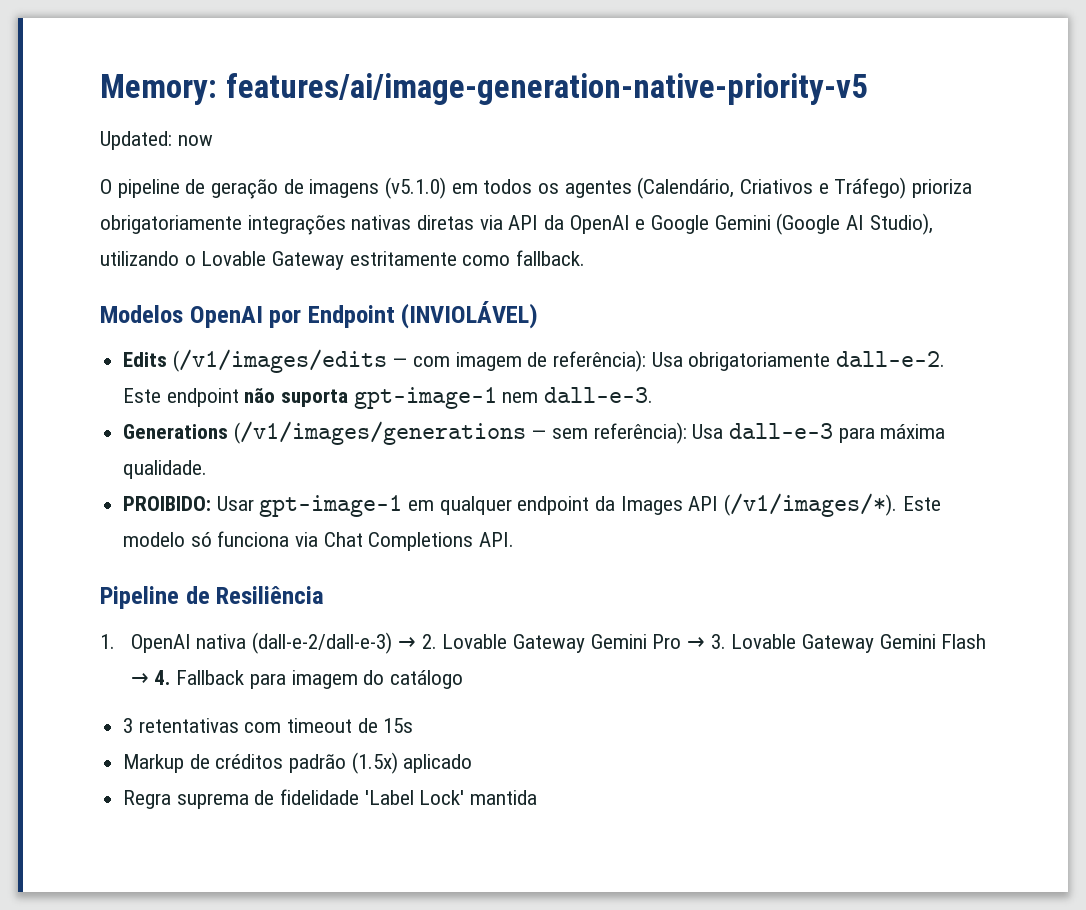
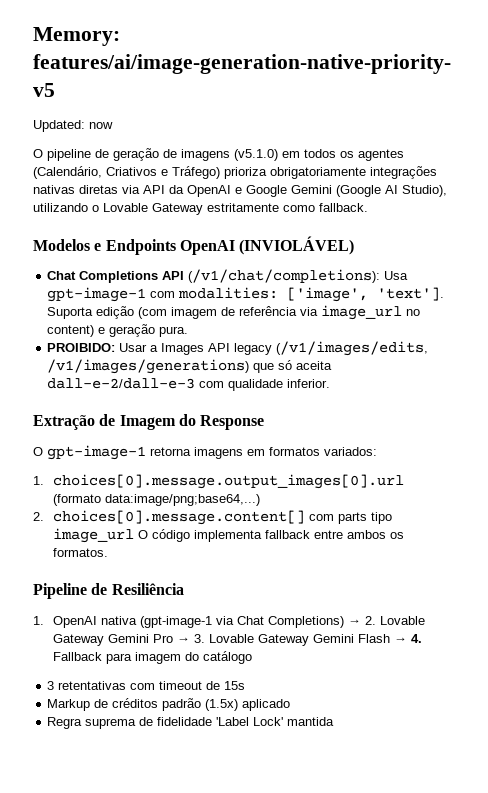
[189,301,539,329] [123,349,946,373] [123,387,654,409] [123,421,946,445] [123,460,208,479] [123,493,941,517] [123,531,515,551] OpenAI por Endpoint (INVIOLÁVEL) // Edits (/v1/images/edits — com imagem de referência): Usa obrigatoriamente dall-e-2. Este endpoint não suporta gpt-image-1 nem dall-e-3. // Generations (/v1/images/generations — sem referência): Usa dall-e-3 para máxima qualidade. // PROIBIDO: Usar gpt-image-1 em qualquer endpoint da Images API (/v1/images/*). Este modelo só funciona via Chat Completions API. -> [94,236,355,255] [47,269,409,283] [47,287,445,302] [47,305,421,320] [47,324,189,337] [47,341,429,356] [47,359,333,374] [47,378,331,391] [33,414,265,430] [33,445,377,460] [33,474,404,489] [52,494,260,506] [33,510,392,525] [52,528,404,543] [52,548,108,557] e Endpoints OpenAI (INVIOLÁVEL) // Chat Completions API (/v1/chat/completions): Usa gpt-image-1 com modalities: ['image', 'text']. Suporta edição (com imagem de referência via image_url no content) e geração pura. // PROIBIDO: Usar a Images API legacy (/v1/images/edits, /v1/images/generations) que só aceita dall-e-2/dall-e-3 com qualidade inferior. // Extração de Imagem do Response // O gpt-image-1 retorna imagens em formatos variados: // 1. choices[0].message.output_images[0].url (formato data:image/png;base64,...) // 2. choices[0].message.content[] com parts tipo image_url O código implementa fallback entre ambos os formatos.
[252,632,393,654] (dall-e-2/dall-e-3) -> [139,616,344,628] (gpt-image-1 via Chat Completions)

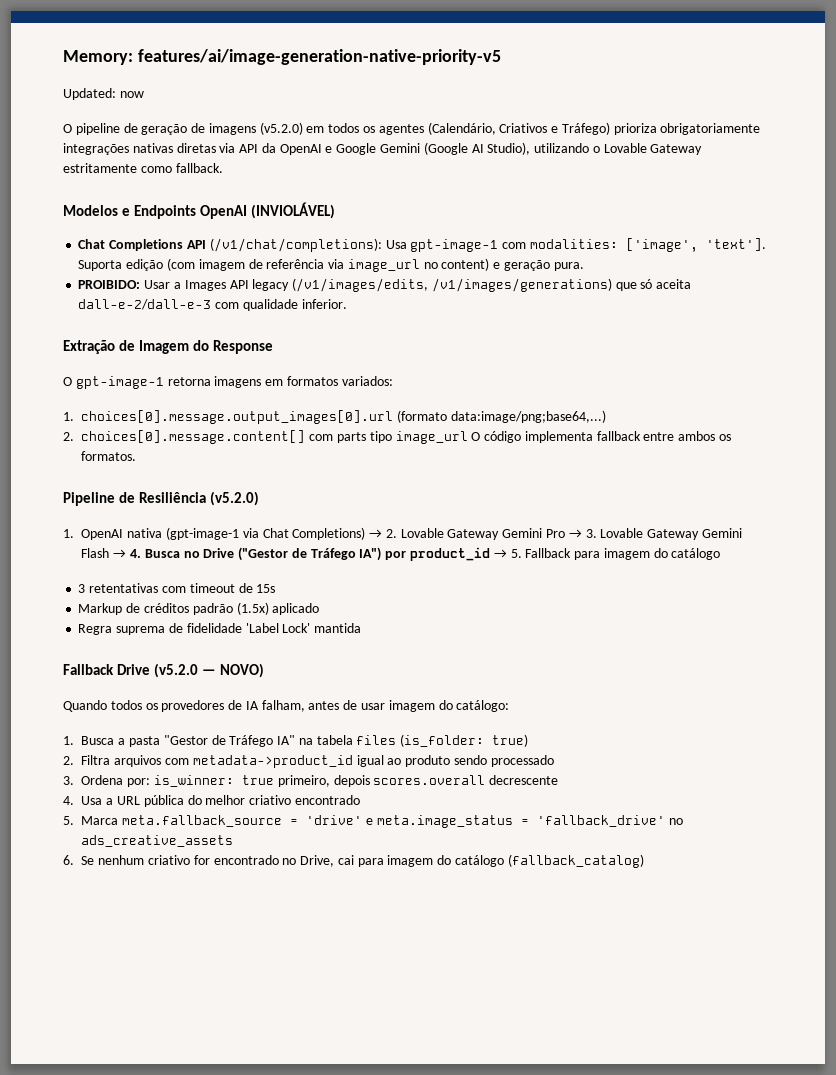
[234,149,278,161] (v5.1.0) -> [259,122,303,135] (v5.2.0)
(184, 589) none -> [210,491,260,506] (v5.2.0)
(422, 638) none -> [144,547,522,561] Busca no Drive ("Gestor de Tráfego IA") por product_id → 5.
(335, 721) none -> [63,663,265,678] [63,700,510,712] [63,734,529,747] [63,755,554,768] [63,775,559,787] [63,795,360,807] [63,815,683,828] [81,835,234,847] [63,854,644,868] // Fallback Drive (v5.2.0 — NOVO) // Quando todos os provedores de IA falham, antes de usar imagem do catálogo: // 1. Busca a pasta "Gestor de Tráfego IA" na tabela files (is_folder: true) // 2. Filtra arquivos com metadata->product_id igual ao produto sendo processado // 3. Ordena por: is_winner: true primeiro, depois scores.overall decrescente // 4. Usa a URL pública do melhor criativo encontrado // 5. Marca meta.fallback_source = 'drive' e meta.image_status = 'fallback_drive' no ads_creative_assets // 6. Se nenhum criativo for encontrado no Drive, cai para imagem do catálogo (fallback_catalog)

